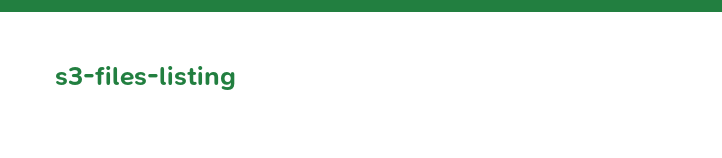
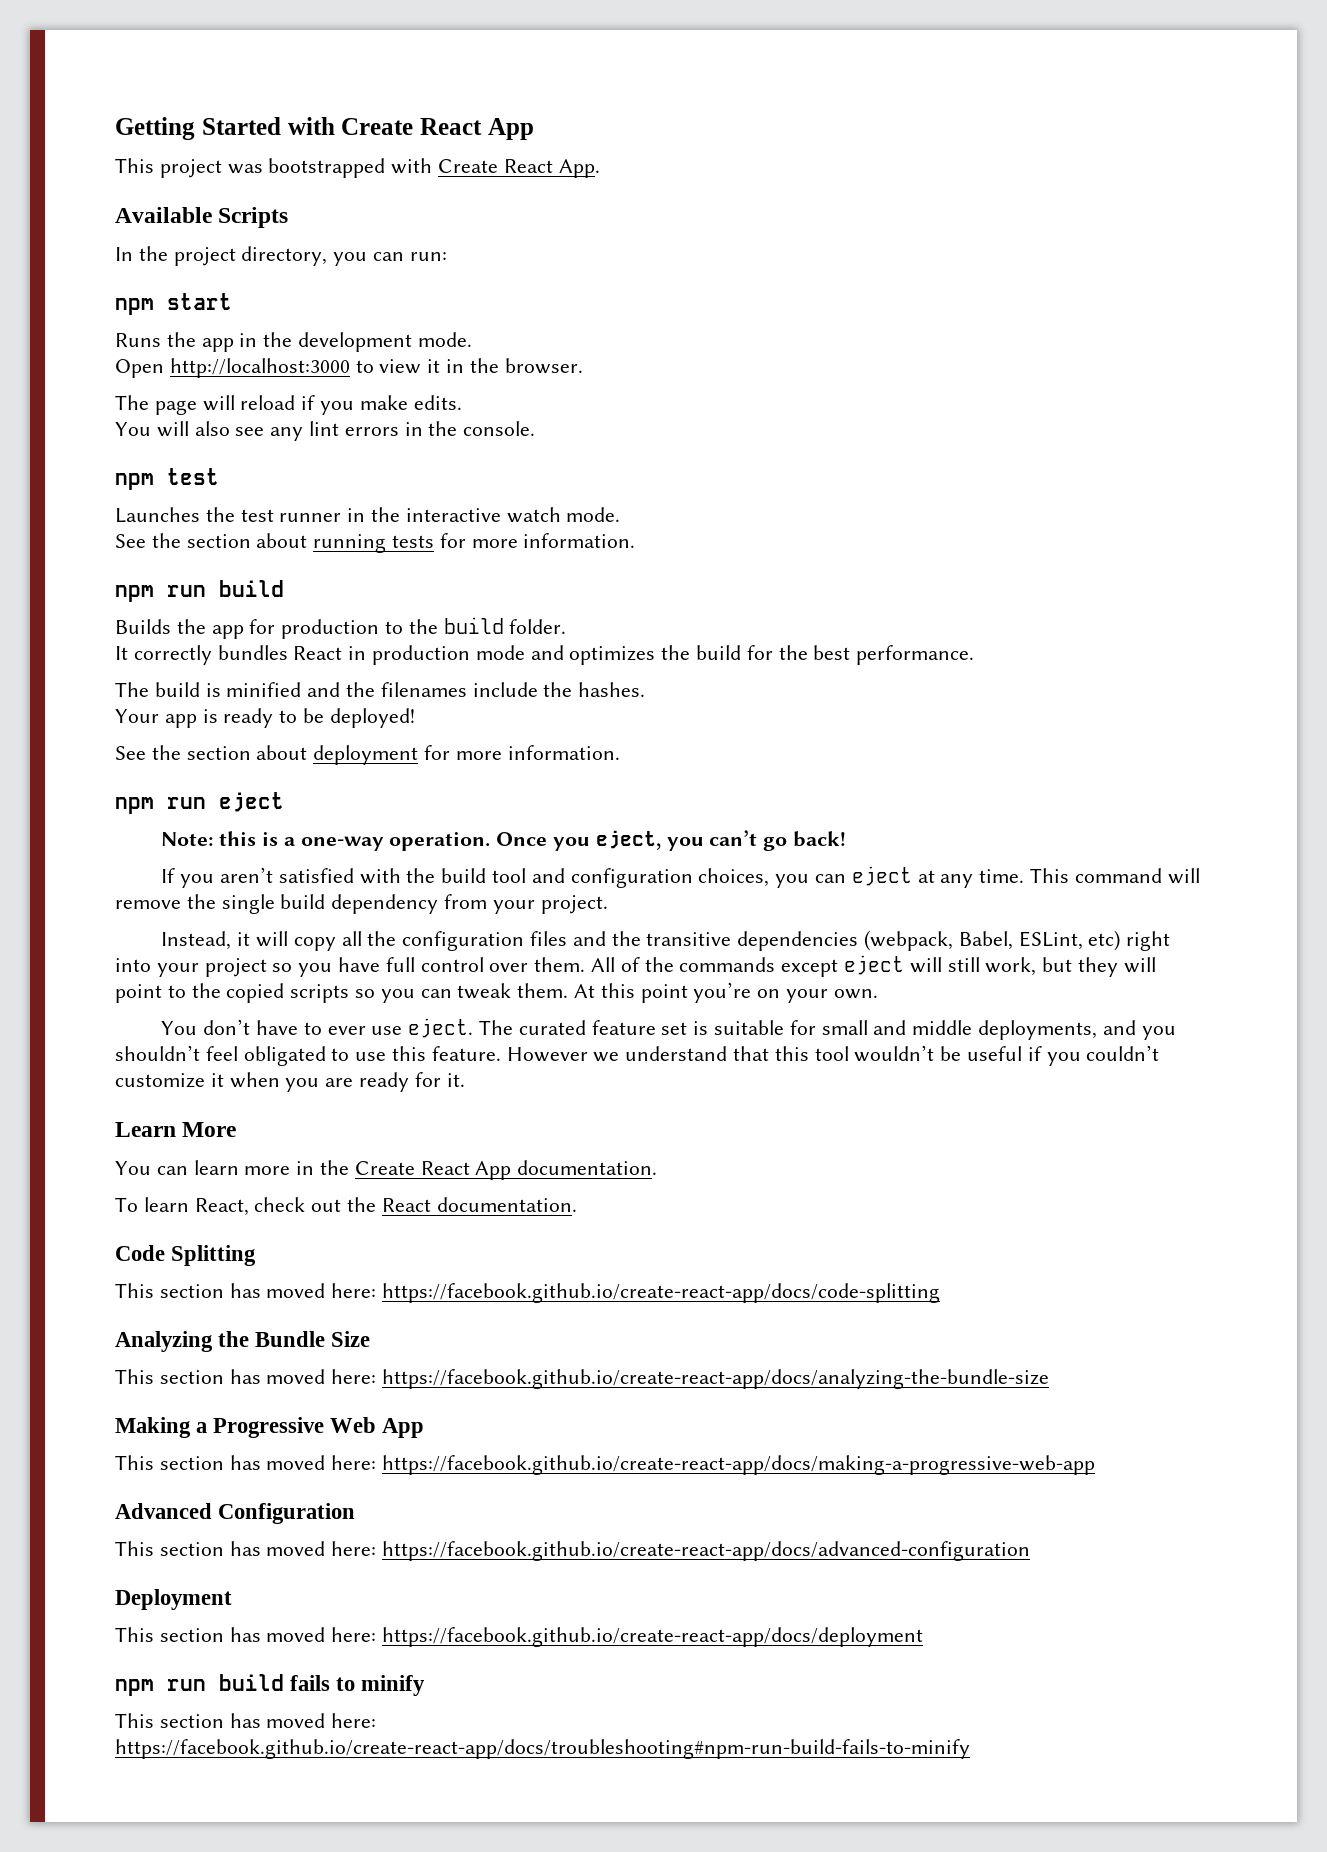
[55,66,236,90] s3-files-listing -> [115,117,534,140] [115,158,600,178] [115,207,289,228] [115,246,447,266] [115,293,232,315] [115,332,472,352] [115,358,583,378] [115,395,462,415] [115,421,536,441] [115,468,219,490] [115,507,621,523] [115,533,636,553] [115,580,284,602] [115,617,567,639] [115,645,975,665] [115,682,646,697] [115,708,415,728] [115,745,620,765] [115,792,284,814] [161,830,847,851] [161,866,1200,888] [115,894,608,914] [161,930,1171,951] [115,955,1156,977] [115,982,878,1003] [161,1018,1176,1040] [115,1045,1160,1066] [115,1072,465,1092] [115,1122,237,1137] [115,1160,658,1180] [115,1197,577,1216] [115,1245,257,1266] [115,1283,941,1303] [115,1331,371,1352] [115,1369,1050,1389] [115,1417,425,1438] [115,1455,1096,1475] [115,1503,356,1524] [115,1541,1031,1561] [115,1589,232,1610] [115,1627,924,1647] [115,1674,426,1696] [115,1713,377,1728] [115,1739,970,1759] Getting Started with Create React App // This project was bootstrapped with Create React App. // Available Scripts // In the project directory, you can run: // npm start // Runs the app in the development mode. // Open http://localhost:3000 to view it in the browser. // The page will reload if you make edits. // You will also see any lint errors in the console. // npm test // Launches the test runner in the interactive watch mode. // See the section about running tests for more information. // npm run build // Builds the app for production to the build folder. // It correctly bundles React in production mode and optimizes the build for the best performance. // The build is minified and the filenames include the hashes. // Your app is ready to be deployed! // See the section about deployment for more information. // npm run eject // Note: this is a one-way operation. Once you eject, you can’t go back! // If you aren’t satisfied with the build tool and configuration choices, you can eject at any time. This command will remove the single build dependency from your project. // Instead, it will copy all the configuration files and the transitive dependencies (webpack, Babel, ESLint, etc) right into your project so you have full control over them. All of the commands except eject will still work, but they will point to the copied scripts so you can tweak them. At this point you’re on your own. // You don’t have to ever use eject. The curated feature set is suitable for small and middle deployments, and you shouldn’t feel obligated to use this feature. However we understand that this tool wouldn’t be useful if you couldn’t customize it when you are ready for it. // Learn More // You can learn more in the Create React App documentation. // To learn React, check out the React documentation. // Code Splitting // This section has moved here: https://facebook.github.io/create-react-app/docs/code-splitting // Analyzing the Bundle Size // This section has moved here: https://facebook.github.io/create-react-app/docs/analyzing-the-bundle-size // Making a Progressive Web App // This section has moved here: https://facebook.github.io/create-react-app/docs/making-a-progressive-web-app // Advanced Configuration // This section has moved here: https://facebook.github.io/create-react-app/docs/advanced-configuration // Deployment // This section has moved here: https://facebook.github.io/create-react-app/docs/deployment // npm run build fails to minify // This section has moved here: https://facebook.github.io/create-react-app/docs/troubleshooting#npm-run-build-fails-to-minify

